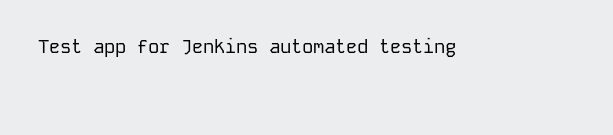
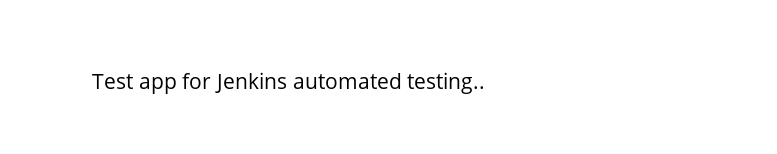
[379,37,456,57] testing -> [407,72,486,94] testing..

